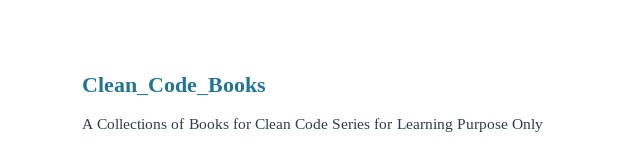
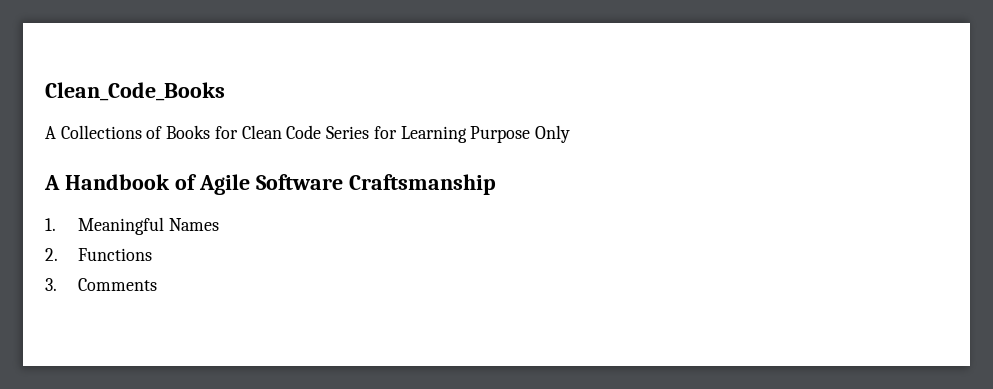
(544, 125) none -> [44,174,496,195] [45,217,219,235] [45,248,152,261] [45,278,157,291] // A Handbook of Agile Software Craftsmanship // 1. Meaningful Names // 2. Functions // 3. Comments

